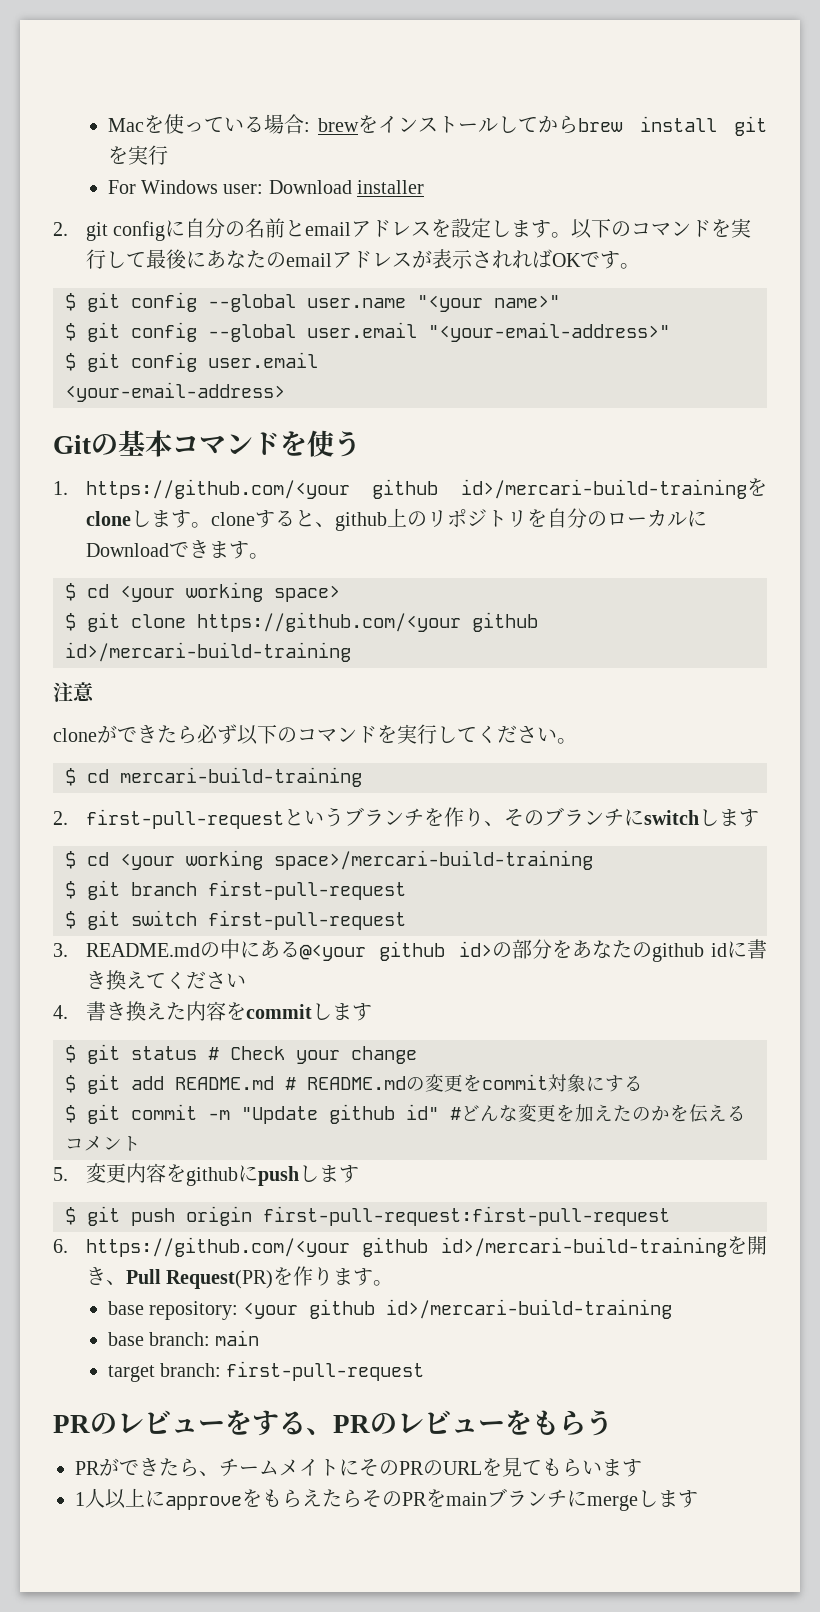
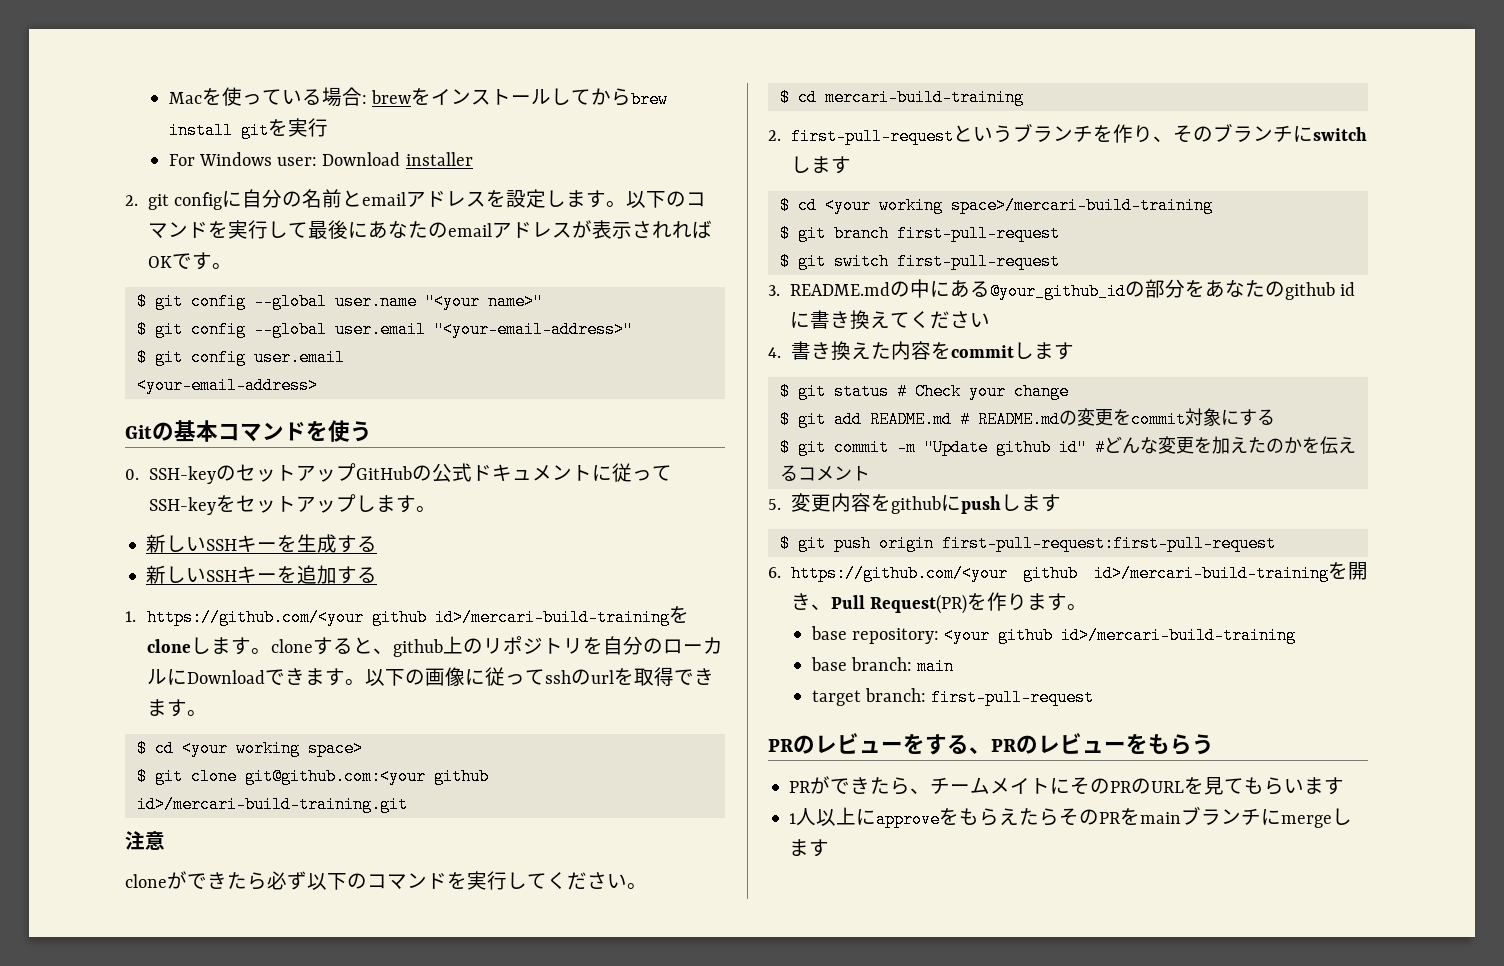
(361, 444) none -> [125,463,672,484] [148,494,436,515] [146,534,378,553] [146,565,378,584] // 0. SSH-keyのセットアップGitHubの公式ドキュメントに従ってSSH-keyをセットアップします。 // 新しいSSHキーを生成する // 新しいSSHキーを追加する
(269, 556) none -> [365,667,715,686] [147,699,208,717] 以下の画像に従ってsshのurlを取得できます。
[197,612,538,632] [65,642,351,662] https://github.com/<your github id>/mercari-build-training -> [244,768,489,785] [136,796,408,813] git@github.com:<your github id>/mercari-build-training.git
[299,941,493,961] @<your github id> -> [990,283,1127,300] @your_github_id

